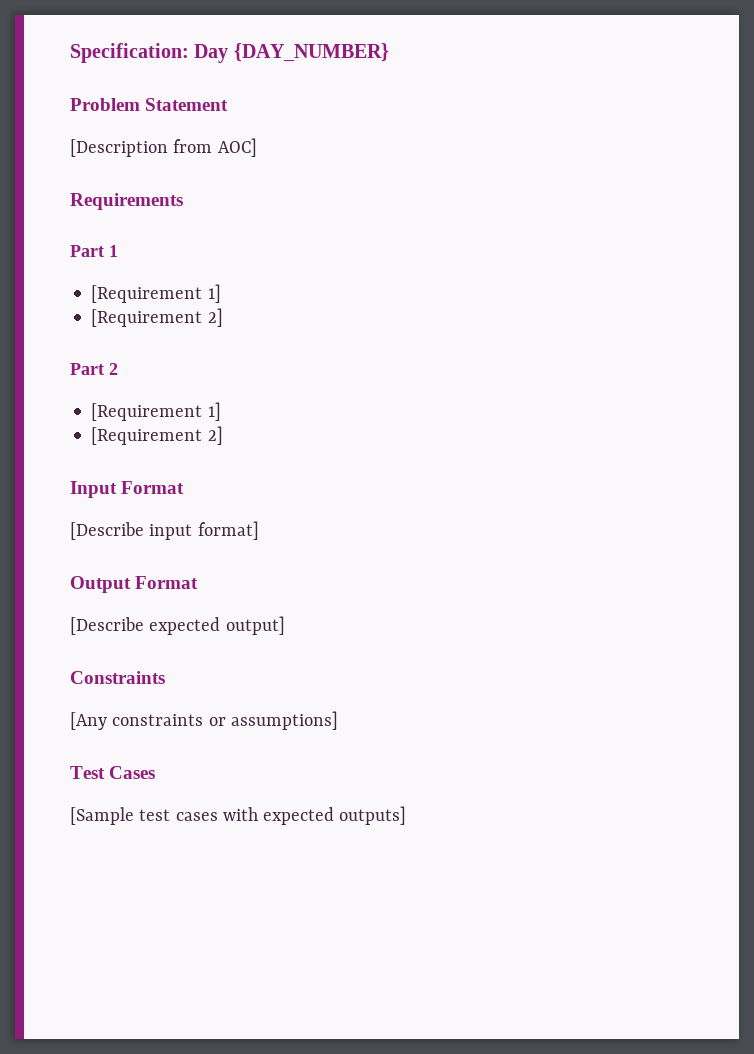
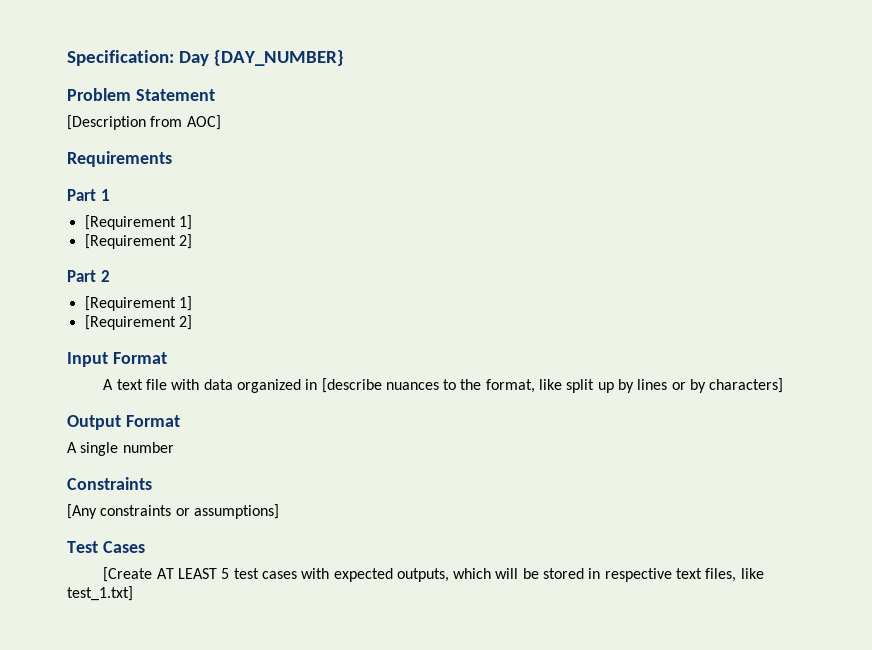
[70,521,259,540] [Describe input format] -> [103,378,784,393] A text file with data organized in [describe nuances to the format, like split up by lines or by characters]
[70,616,285,635] [Describe expected output] -> [67,442,174,456] A single number
[70,806,407,825] [Sample test cases with expected outputs] -> [103,567,764,582] [67,586,133,601] [Create AT LEAST 5 test cases with expected outputs, which will be stored in respective text files, like test_1.txt]

